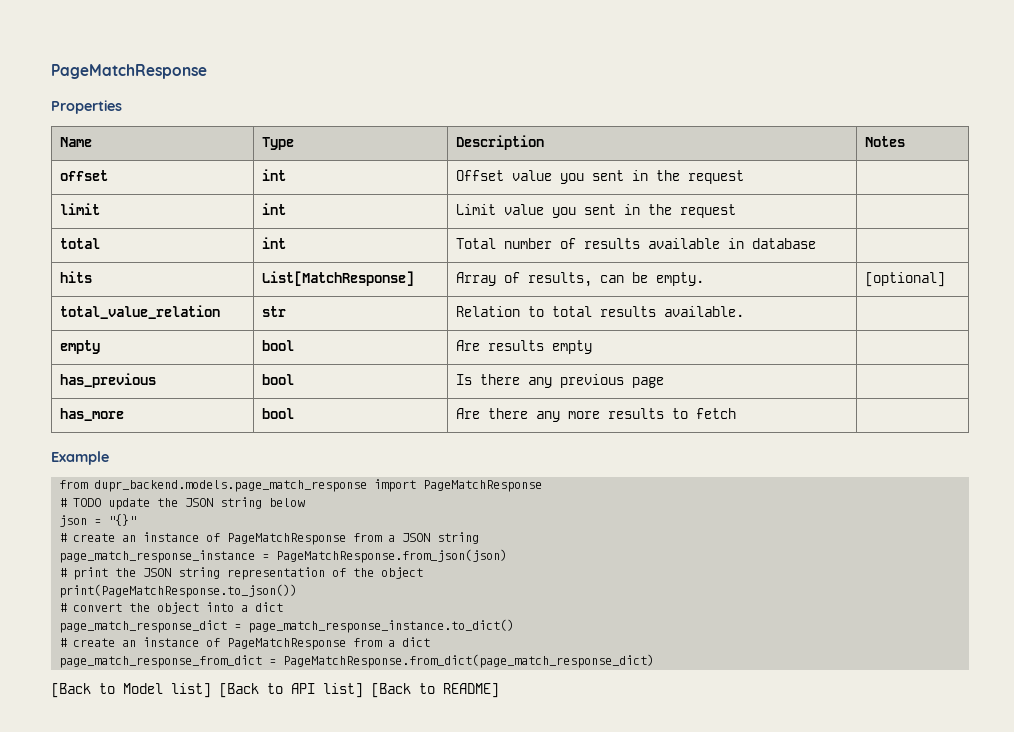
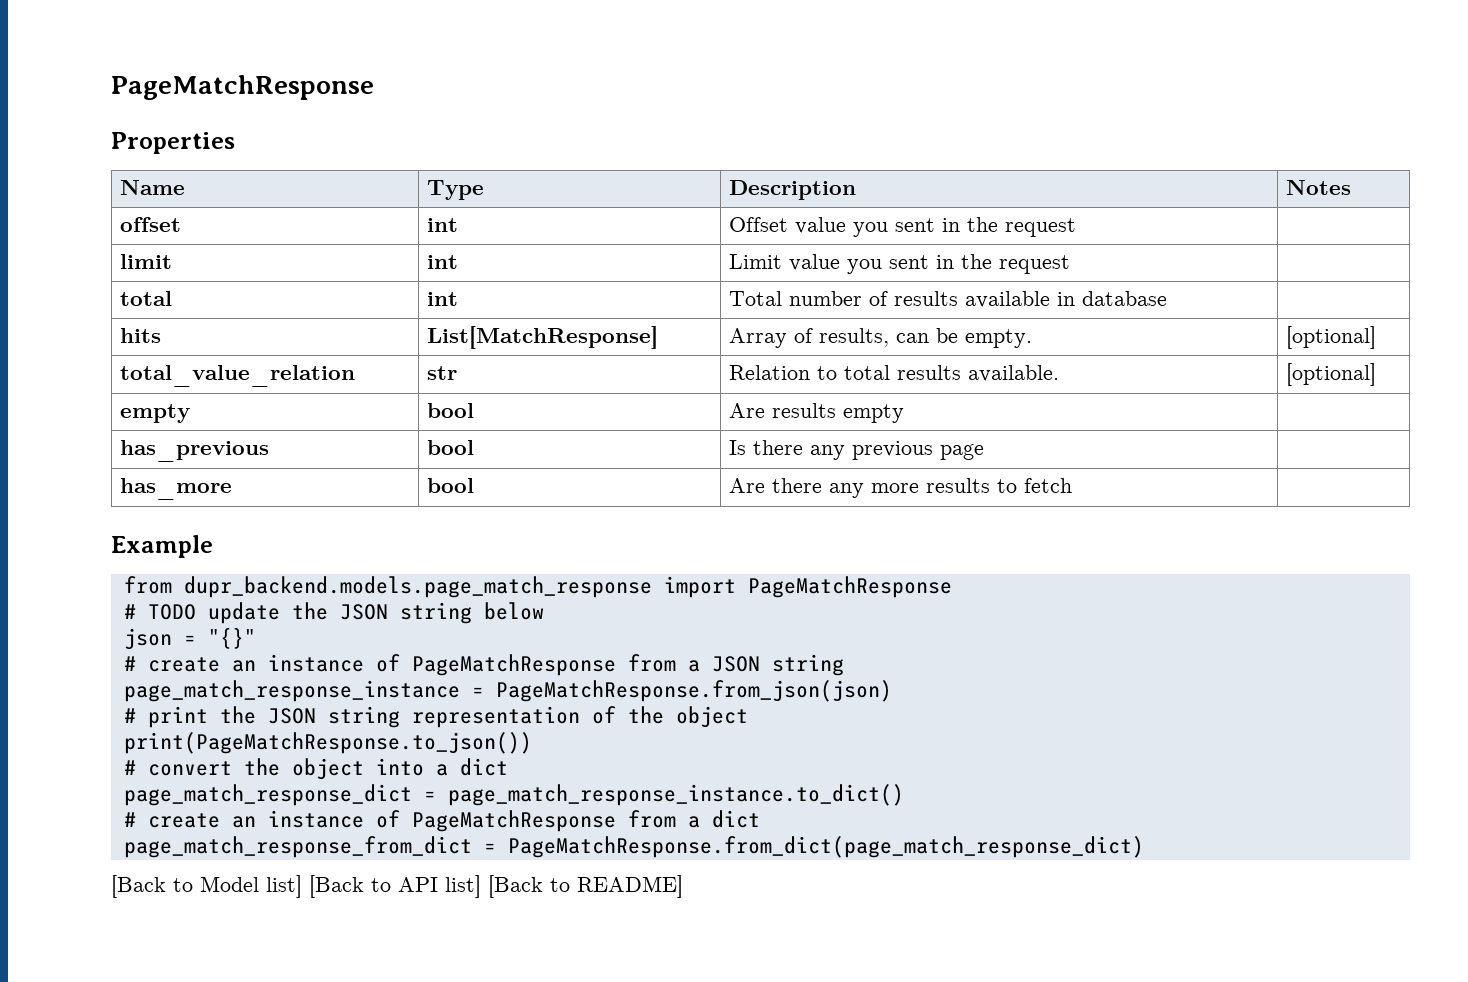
(744, 311) none -> [1285,363,1376,386] [optional]

